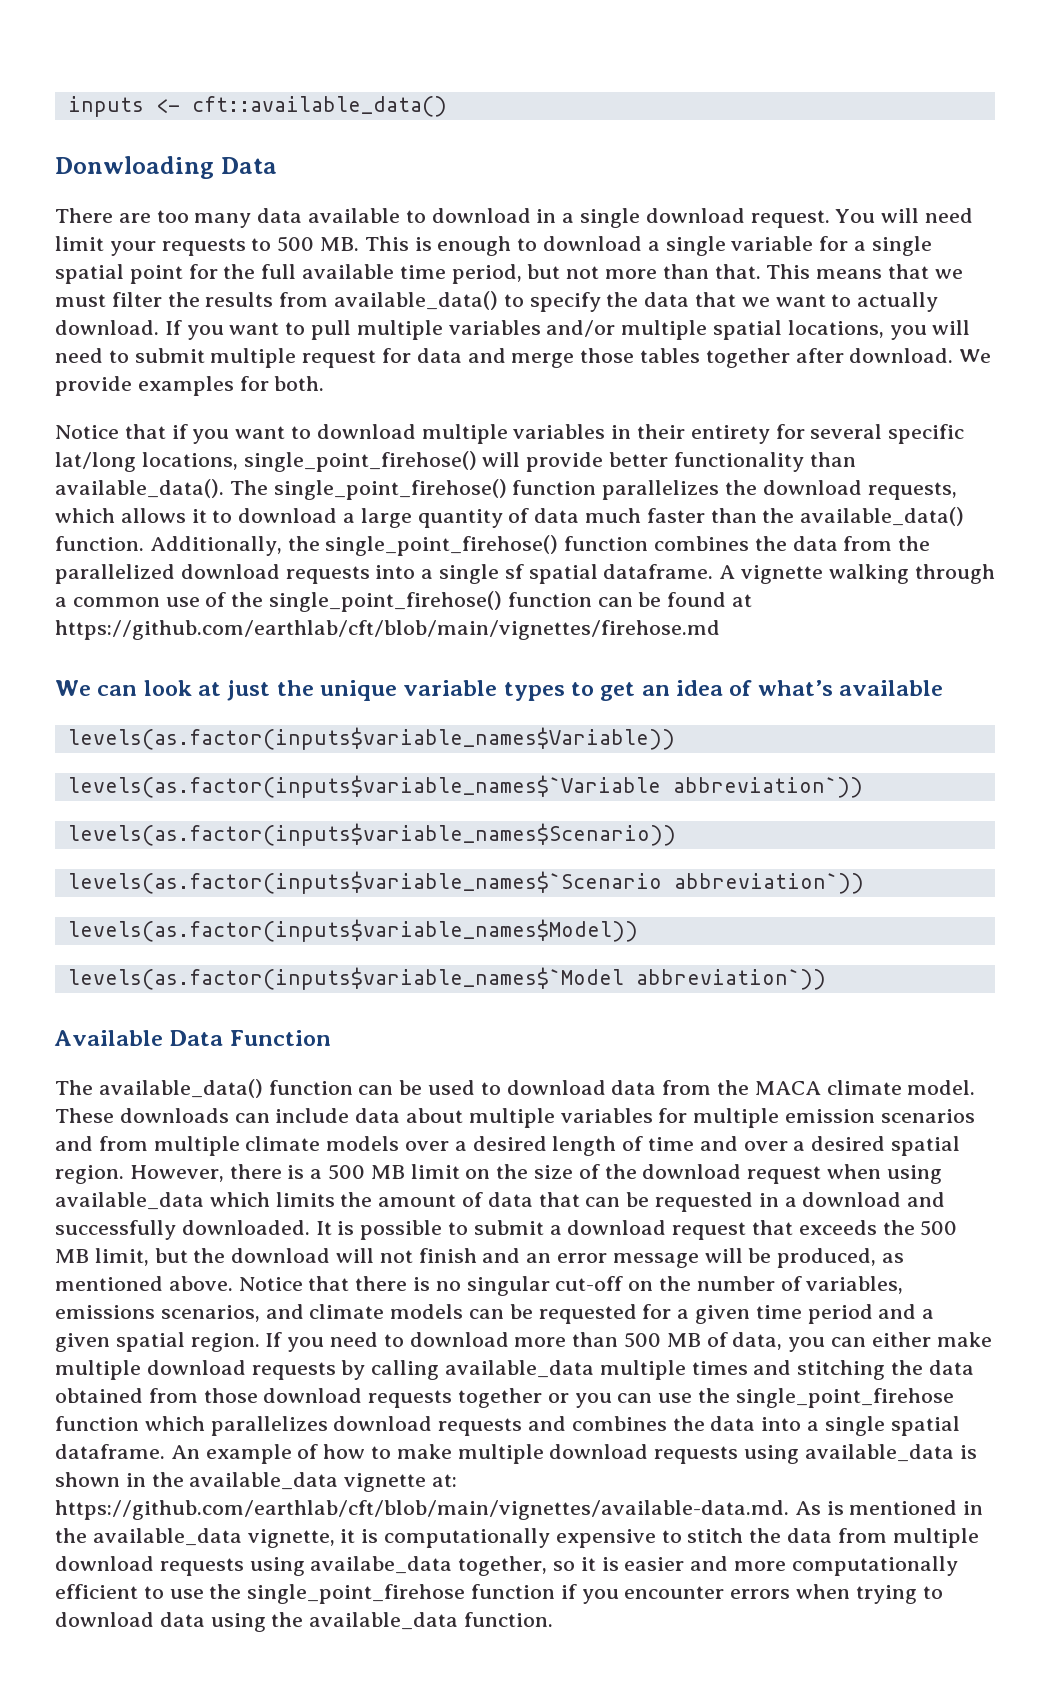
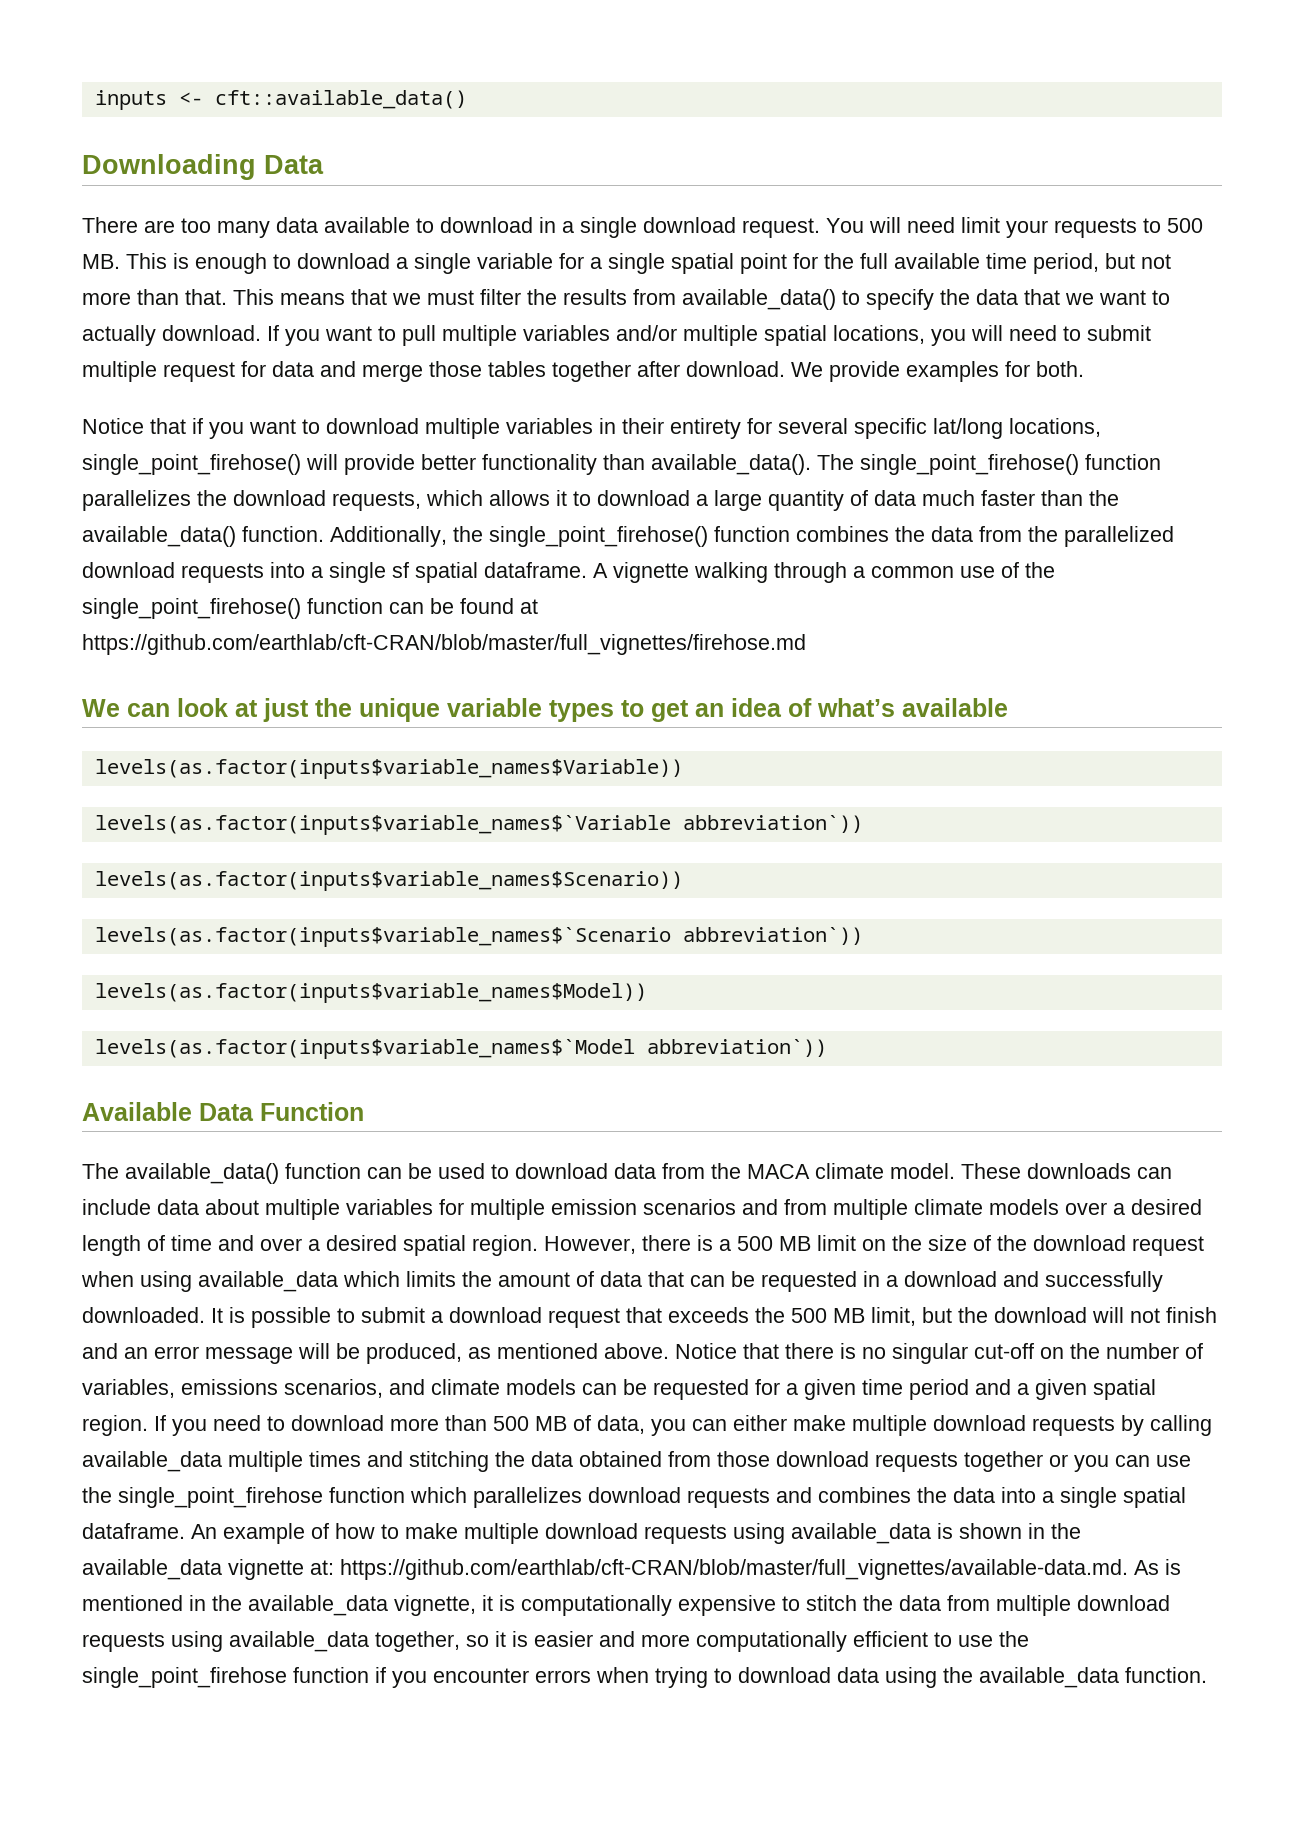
[55,156,214,179] Donwloading -> [82,154,256,180] Downloading
[55,620,720,640] https://github.com/earthlab/cft/blob/main/vignettes/firehose.md -> [82,634,806,655] https://github.com/earthlab/cft-CRAN/blob/master/full_vignettes/firehose.md
[55,1500,789,1520] https://github.com/earthlab/cft/blob/main/vignettes/available-data.md. -> [340,1559,1128,1580] https://github.com/earthlab/cft-CRAN/blob/master/full_vignettes/available-data.md.
[310,1556,453,1574] availabe_data -> [229,1631,369,1652] available_data

